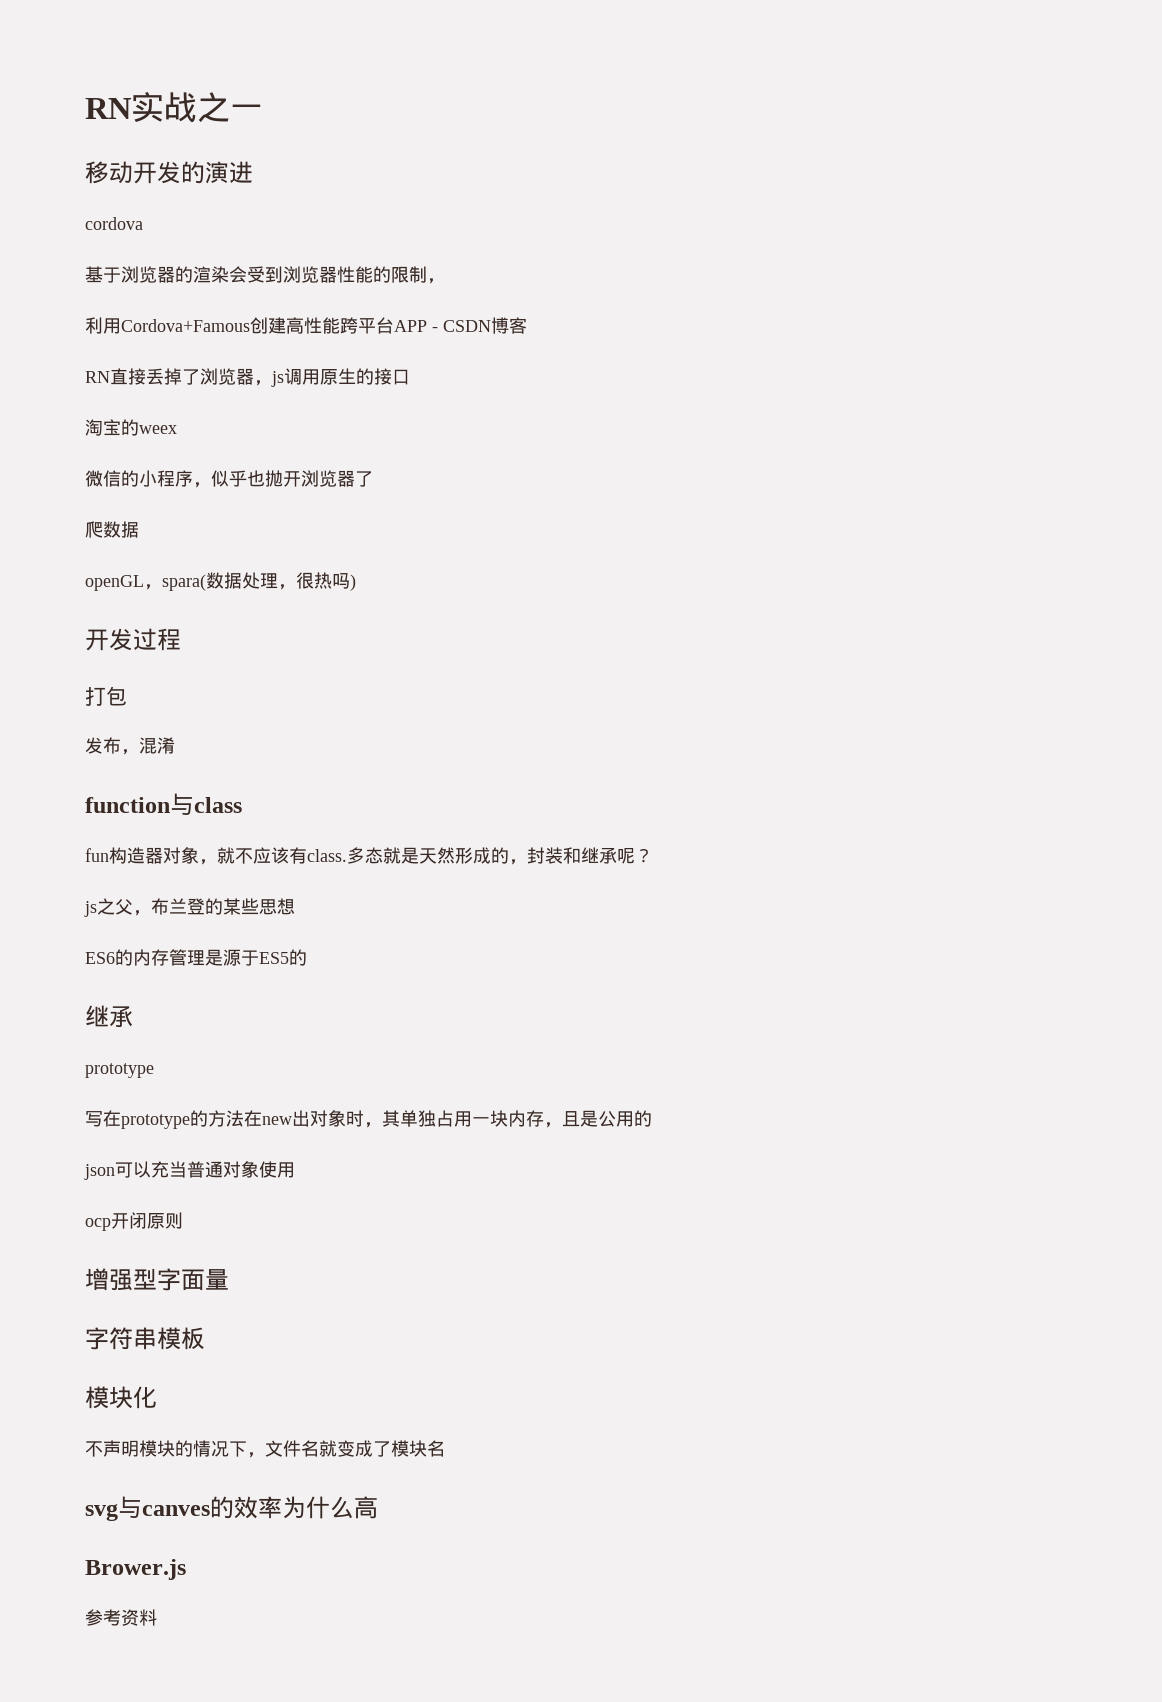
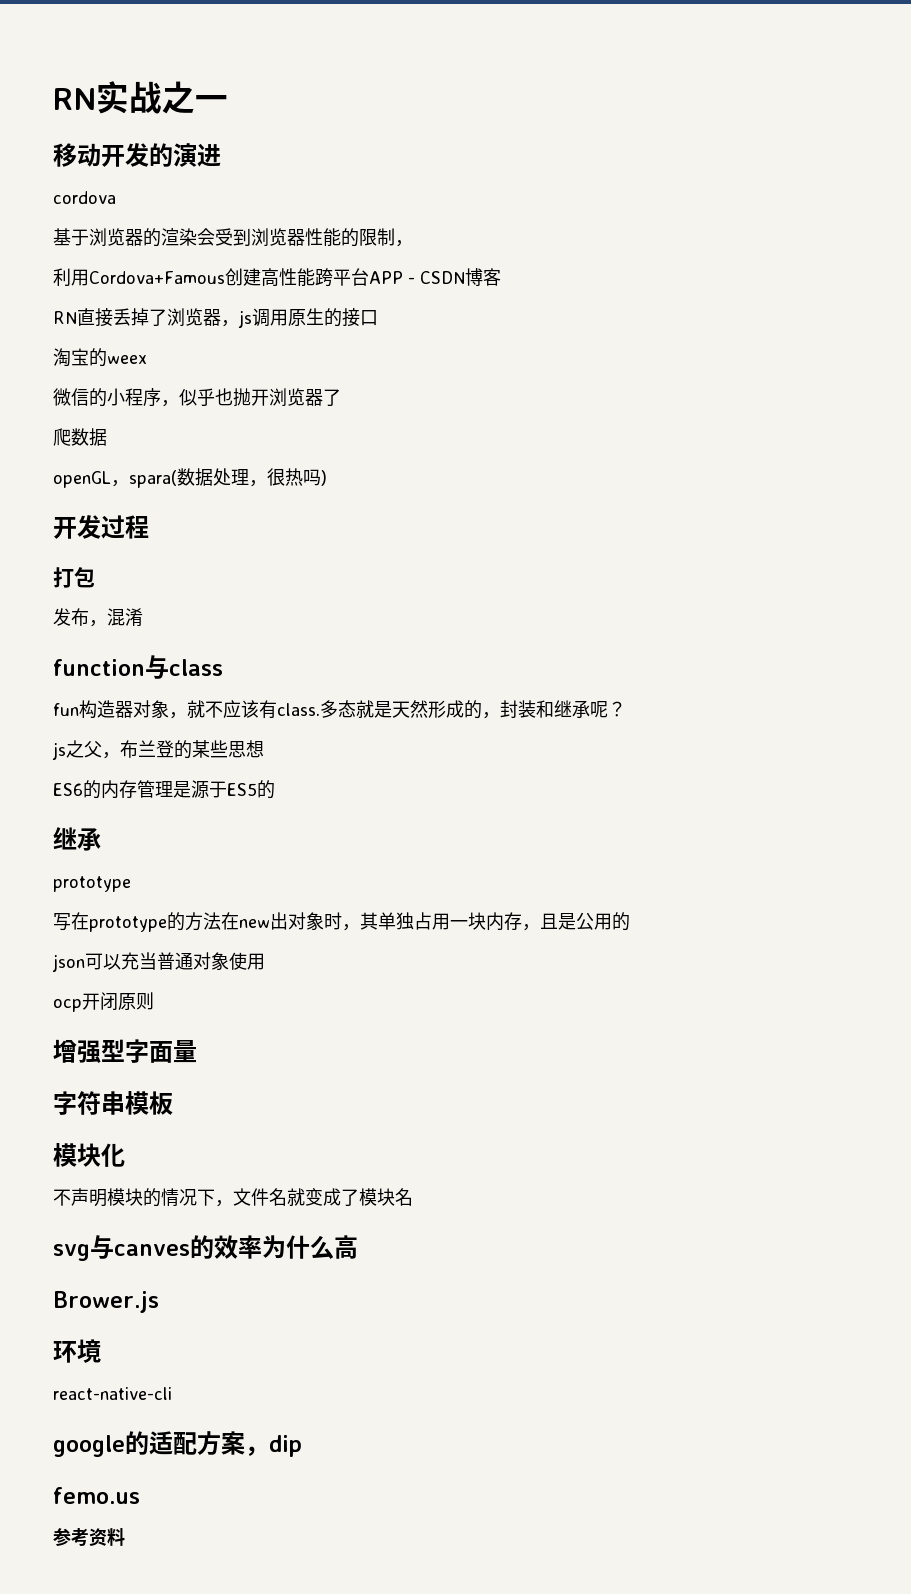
(186, 1569) none -> [53,1339,101,1363] [53,1387,172,1400] [53,1431,302,1457] [53,1487,140,1504] // 环境 // react-native-cli // google的适配方案，dip // femo.us

